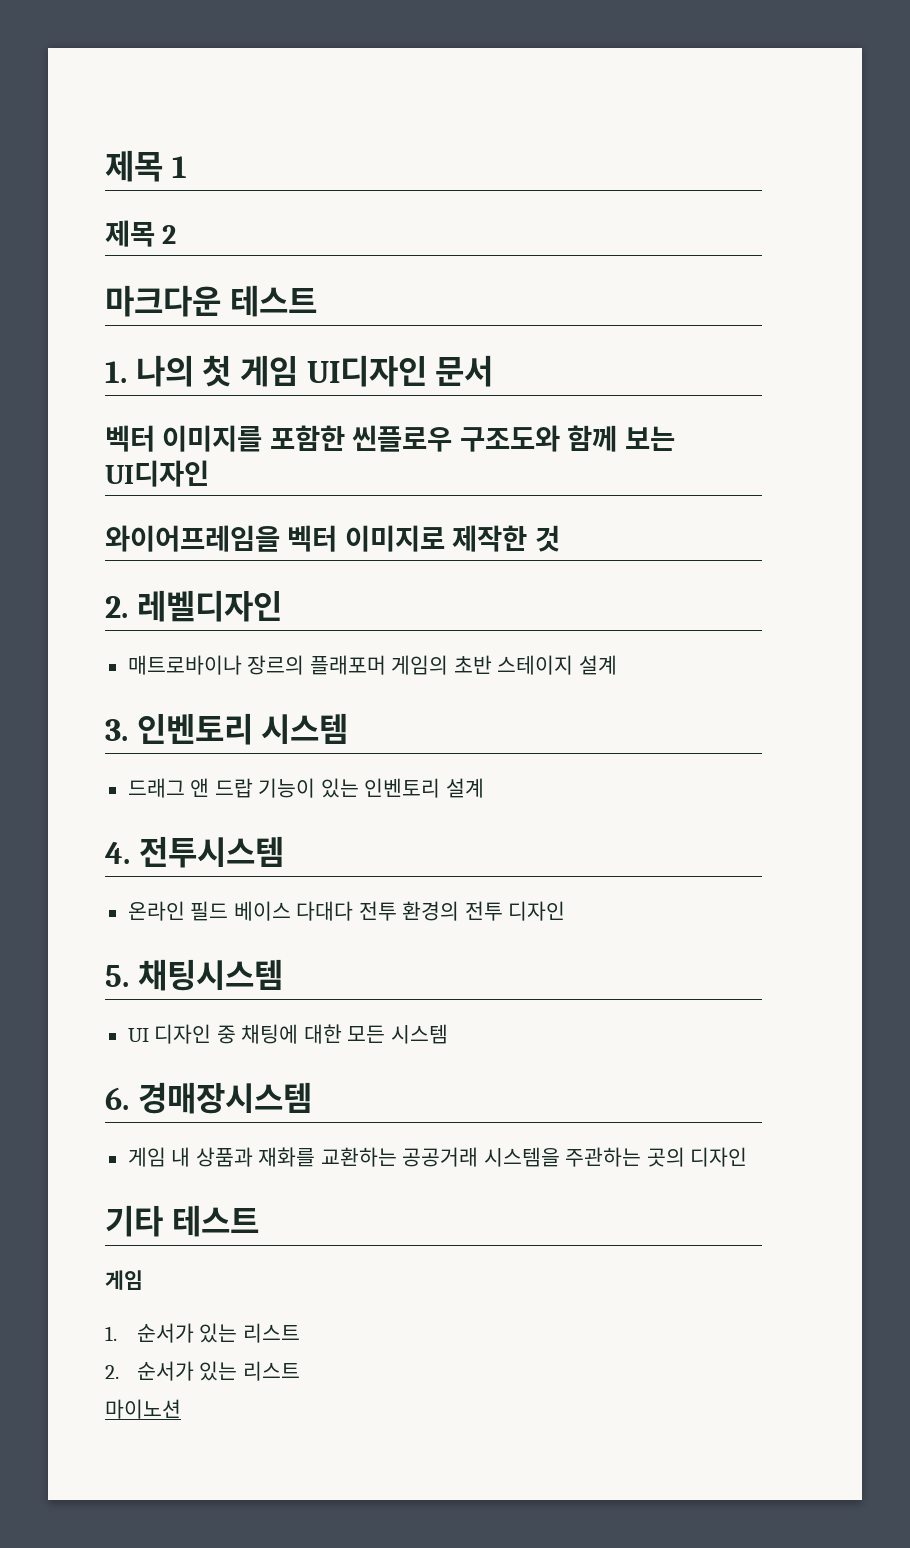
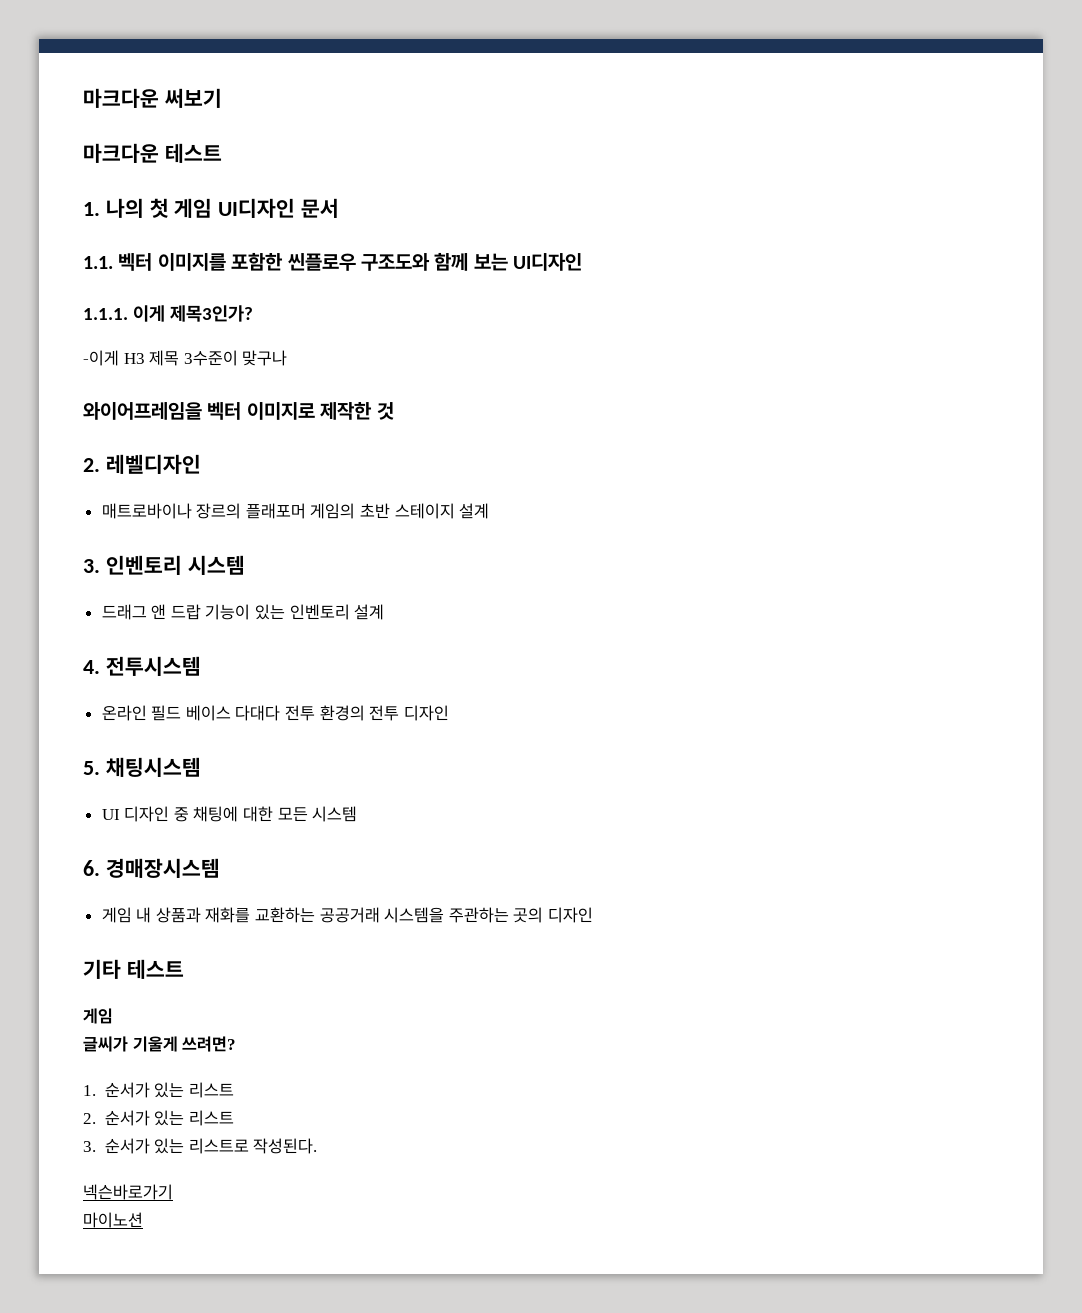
[105,150,187,182] [105,220,177,247] 제목 1 // 제목 2 -> [83,88,222,108] 마크다운 써보기
(494, 371) none -> [83,256,113,269] 1.1.
(209, 473) none -> [83,305,253,322] [83,350,288,366] // 1.1.1. 이게 제목3인가? // -이게 H3 제목 3수준이 맞구나
(143, 1280) none -> [83,1036,237,1052] // 글씨가 기울게 쓰려면?
(300, 1371) none -> [83,1138,318,1154] [83,1184,173,1200] // 3. 순서가 있는 리스트로 작성된다. // 넥슨바로가기

